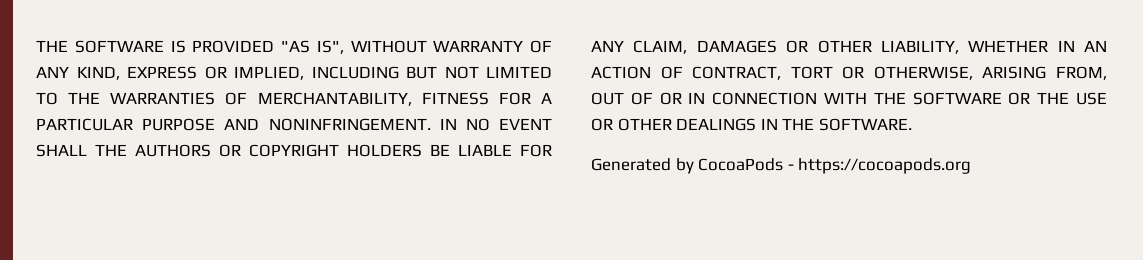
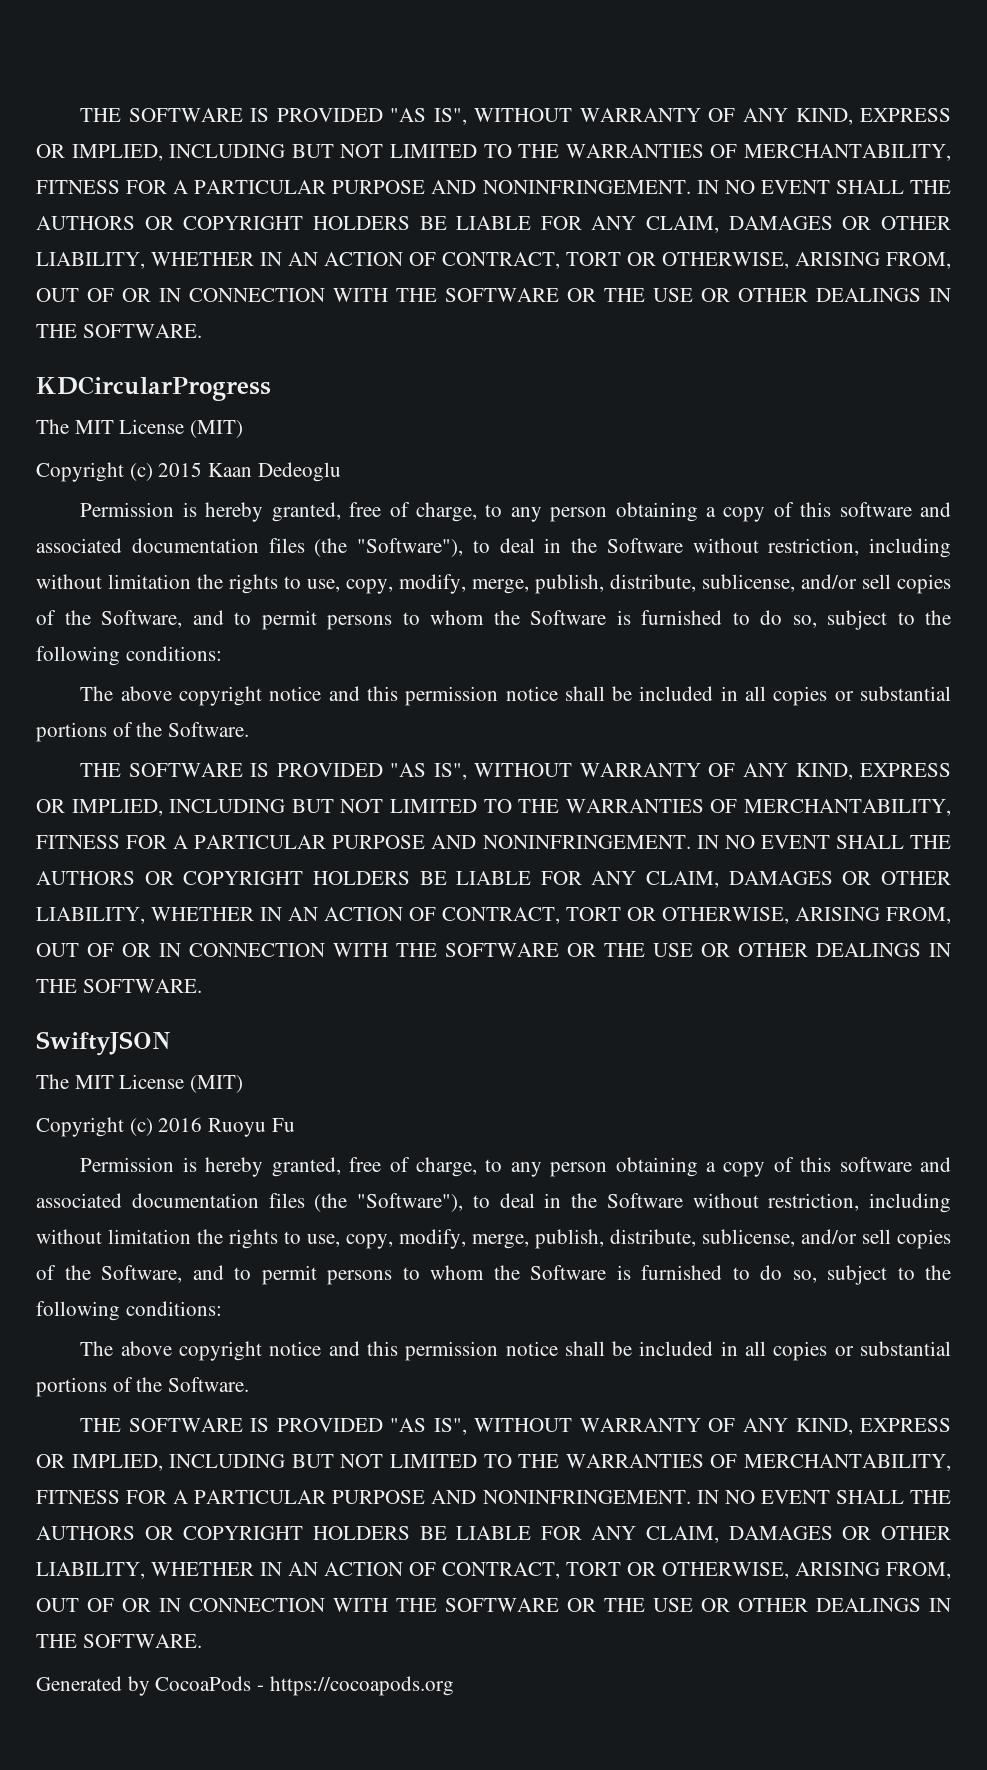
(912, 124) none -> [36,376,271,401] [36,419,244,438] [36,462,341,482] [80,502,951,522] [36,538,951,558] [36,574,951,594] [36,610,951,630] [36,646,222,666] [80,686,951,706] [36,722,250,742] [80,763,951,780] [36,799,952,816] [36,835,952,849] [36,871,951,888] [36,907,951,924] [36,943,951,957] [36,979,202,993] [36,1031,171,1056] [36,1074,244,1093] [36,1117,295,1137] [80,1157,951,1177] [36,1193,951,1213] [36,1229,951,1249] [36,1265,951,1285] [36,1301,222,1321] [80,1341,951,1361] [36,1377,250,1397] [80,1418,951,1435] [36,1454,952,1471] [36,1490,952,1504] [36,1526,951,1543] [36,1562,951,1579] [36,1598,951,1612] [36,1634,202,1648] // KDCircularProgress // The MIT License (MIT) // Copyright (c) 2015 Kaan Dedeoglu // Permission is hereby granted, free of charge, to any person obtaining a copy of this software and associated documentation files (the "Software"), to deal in the Software without restriction, including without limitation the rights to use, copy, modify, merge, publish, distribute, sublicense, and/or sell copies of the Software, and to permit persons to whom the Software is furnished to do so, subject to the following conditions: // The above copyright notice and this permission notice shall be included in all copies or substantial portions of the Software. // THE SOFTWARE IS PROVIDED "AS IS", WITHOUT WARRANTY OF ANY KIND, EXPRESS OR IMPLIED, INCLUDING BUT NOT LIMITED TO THE WARRANTIES OF MERCHANTABILITY, FITNESS FOR A PARTICULAR PURPOSE AND NONINFRINGEMENT. IN NO EVENT SHALL THE AUTHORS OR COPYRIGHT HOLDERS BE LIABLE FOR ANY CLAIM, DAMAGES OR OTHER LIABILITY, WHETHER IN AN ACTION OF CONTRACT, TORT OR OTHERWISE, ARISING FROM, OUT OF OR IN CONNECTION WITH THE SOFTWARE OR THE USE OR OTHER DEALINGS IN THE SOFTWARE. // SwiftyJSON // The MIT License (MIT) // Copyright (c) 2016 Ruoyu Fu // Permission is hereby granted, free of charge, to any person obtaining a copy of this software and associated documentation files (the "Software"), to deal in the Software without restriction, including without limitation the rights to use, copy, modify, merge, publish, distribute, sublicense, and/or sell copies of the Software, and to permit persons to whom the Software is furnished to do so, subject to the following conditions: // The above copyright notice and this permission notice shall be included in all copies or substantial portions of the Software. // THE SOFTWARE IS PROVIDED "AS IS", WITHOUT WARRANTY OF ANY KIND, EXPRESS OR IMPLIED, INCLUDING BUT NOT LIMITED TO THE WARRANTIES OF MERCHANTABILITY, FITNESS FOR A PARTICULAR PURPOSE AND NONINFRINGEMENT. IN NO EVENT SHALL THE AUTHORS OR COPYRIGHT HOLDERS BE LIABLE FOR ANY CLAIM, DAMAGES OR OTHER LIABILITY, WHETHER IN AN ACTION OF CONTRACT, TORT OR OTHERWISE, ARISING FROM, OUT OF OR IN CONNECTION WITH THE SOFTWARE OR THE USE OR OTHER DEALINGS IN THE SOFTWARE.

